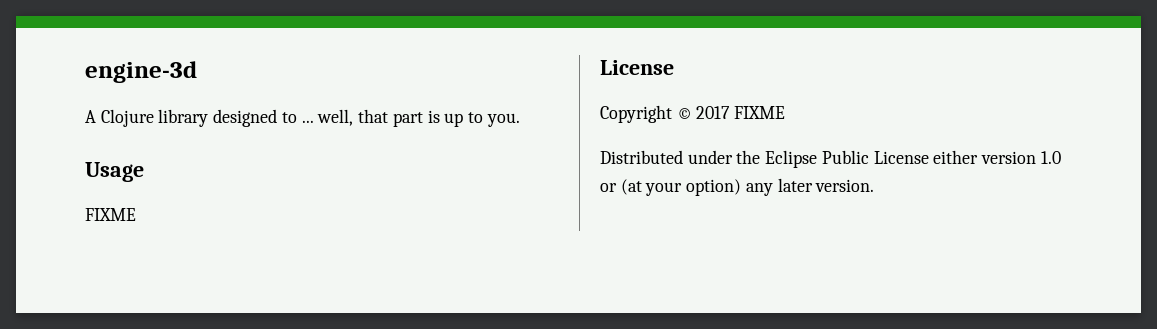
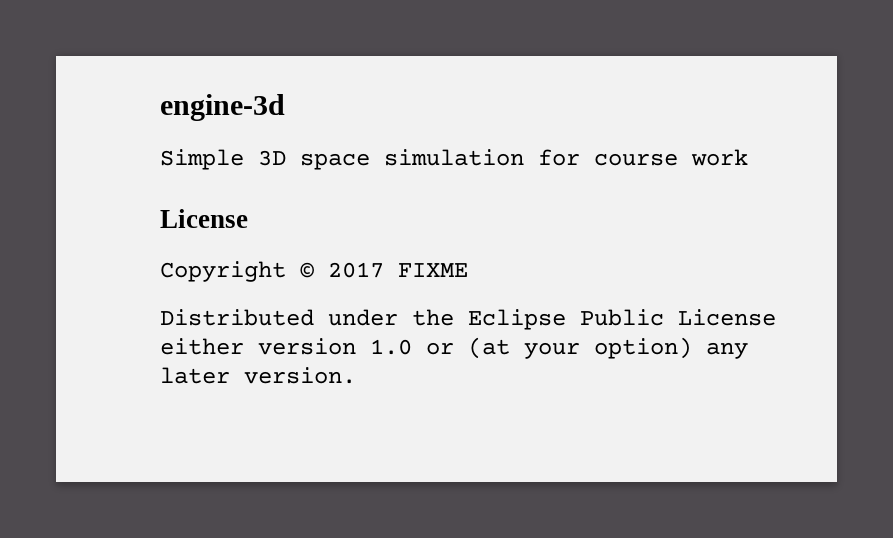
[85,109,520,127] [85,162,144,182] [85,208,136,221] A Clojure library designed to ... well, that part is up to you. // Usage // FIXME -> [160,149,748,170] Simple 3D space simulation for course work

